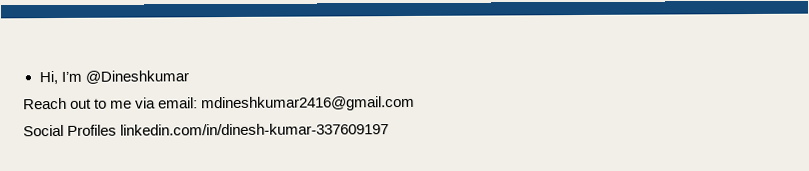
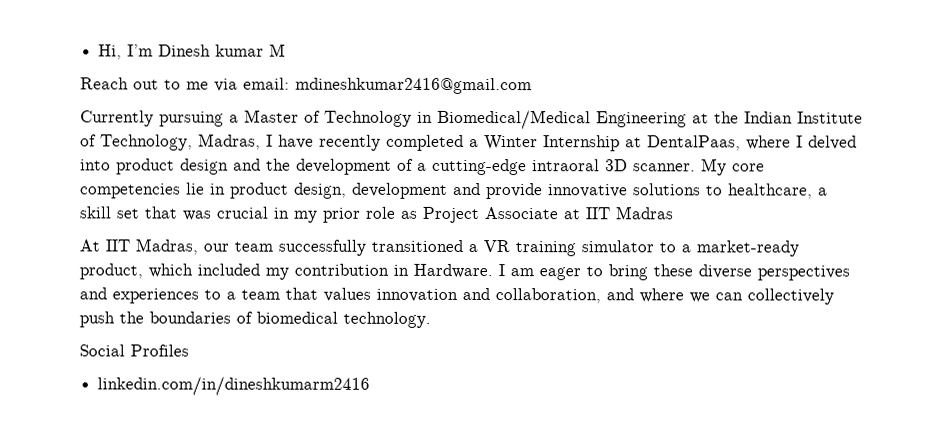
[84,70,189,84] @Dineshkumar -> [158,43,287,57] Dinesh kumar M
(416, 103) none -> [80,109,863,130] [80,133,857,152] [80,158,765,176] [80,182,828,200] [80,206,674,224] [79,238,799,257] [79,263,850,281] [79,287,834,305] [79,311,431,328] // Currently pursuing a Master of Technology in Biomedical/Medical Engineering at the Indian Institute of Technology, Madras, I have recently completed a Winter Internship at DentalPaas, where I delved into product design and the development of a cutting-edge intraoral 3D scanner. My core competencies lie in product design, development and provide innovative solutions to healthcare, a skill set that was crucial in my prior role as Project Associate at IIT Madras // At IIT Madras, our team successfully transitioned a VR training simulator to a market-ready product, which included my contribution in Hardware. I am eager to bring these diverse perspectives and experiences to a team that values innovation and collaboration, and where we can collectively push the boundaries of biomedical technology.
[120,123,390,136] linkedin.com/in/dinesh-kumar-337609197 -> [97,376,371,396] // linkedin.com/in/dineshkumarm2416

